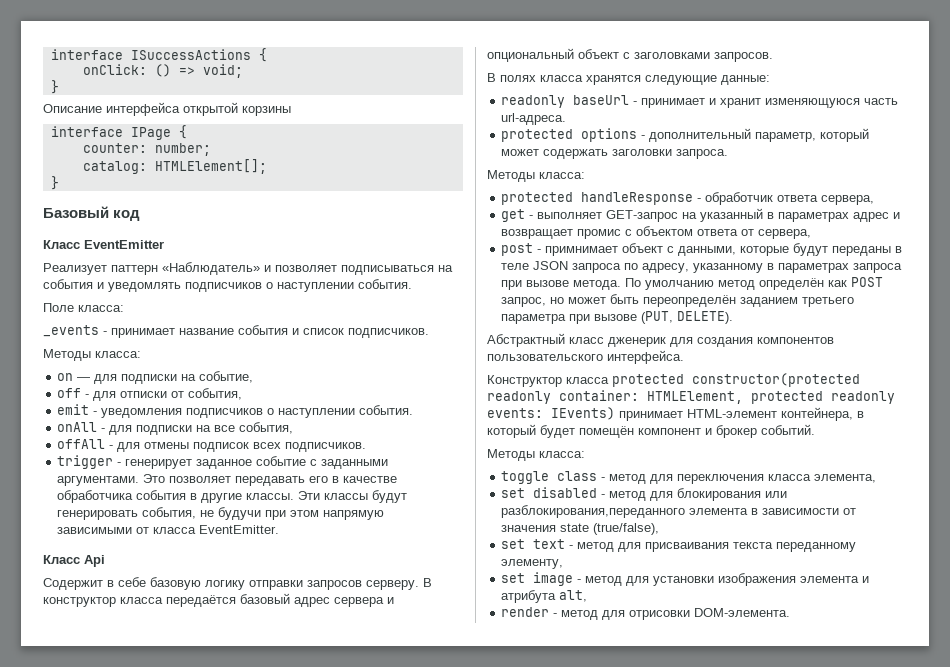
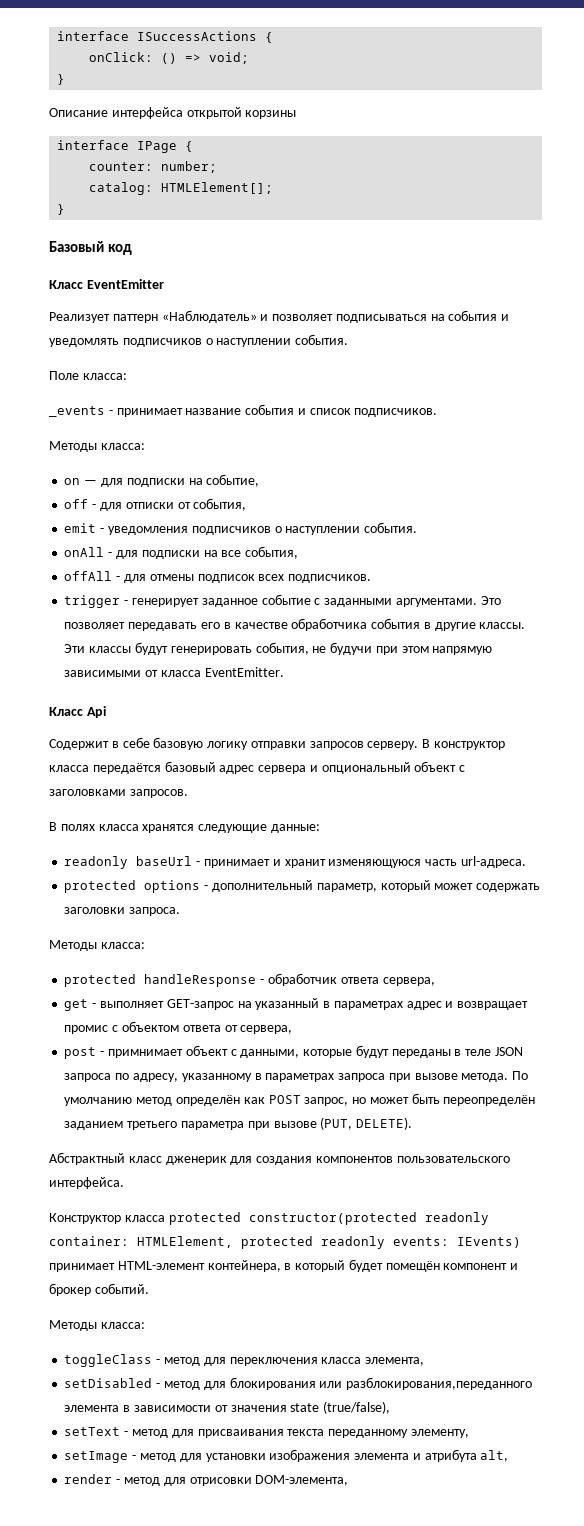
[501,471,598,484] toggle class -> [64,1354,153,1367] toggleClass
[501,487,598,498] set disabled -> [64,1378,153,1388] setDisabled
[501,539,566,549] set text -> [64,1427,121,1436] setText
[501,572,574,586] set image -> [64,1451,129,1463] setImage
[694,608,791,617] DOM-элемента. -> [255,1475,349,1486] DOM-элемента,

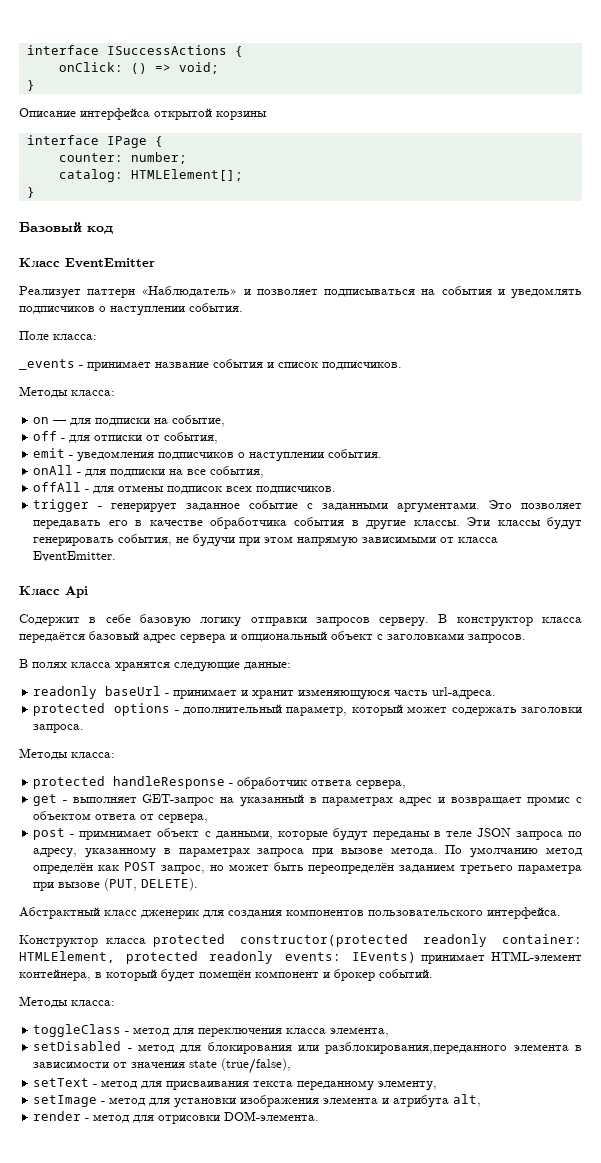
[255,1475,349,1486] DOM-элемента, -> [224,1111,320,1121] DOM-элемента.

